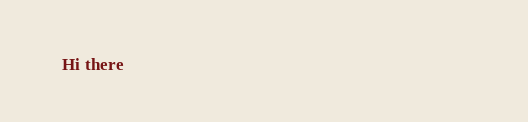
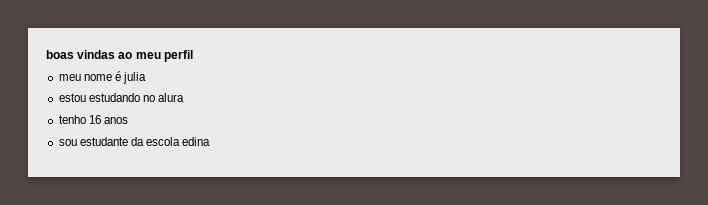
[62,58,124,70] Hi there -> [46,50,193,62] [58,71,146,84] [58,93,184,102] [58,115,128,124] [58,137,211,146] boas vindas ao meu perfil // meu nome é julia // estou estudando no alura // tenho 16 anos // sou estudante da escola edina

